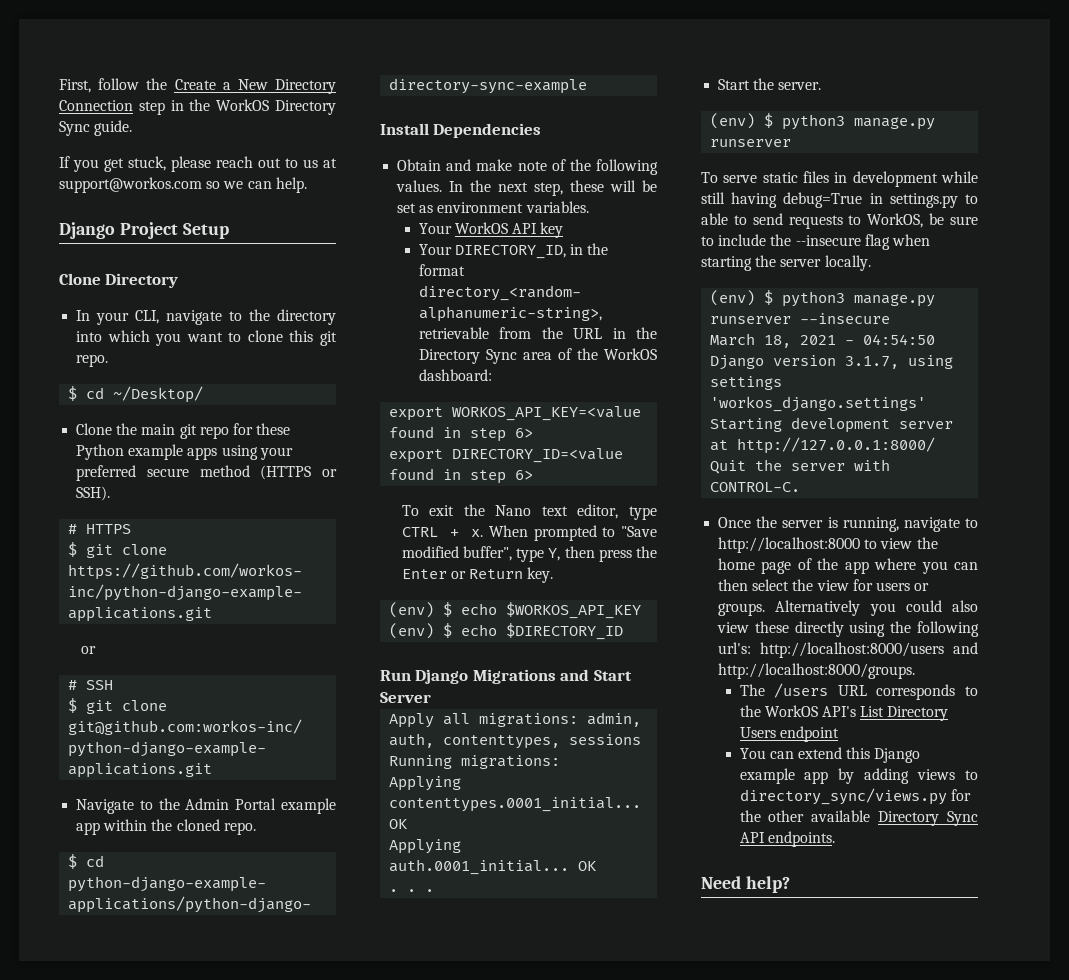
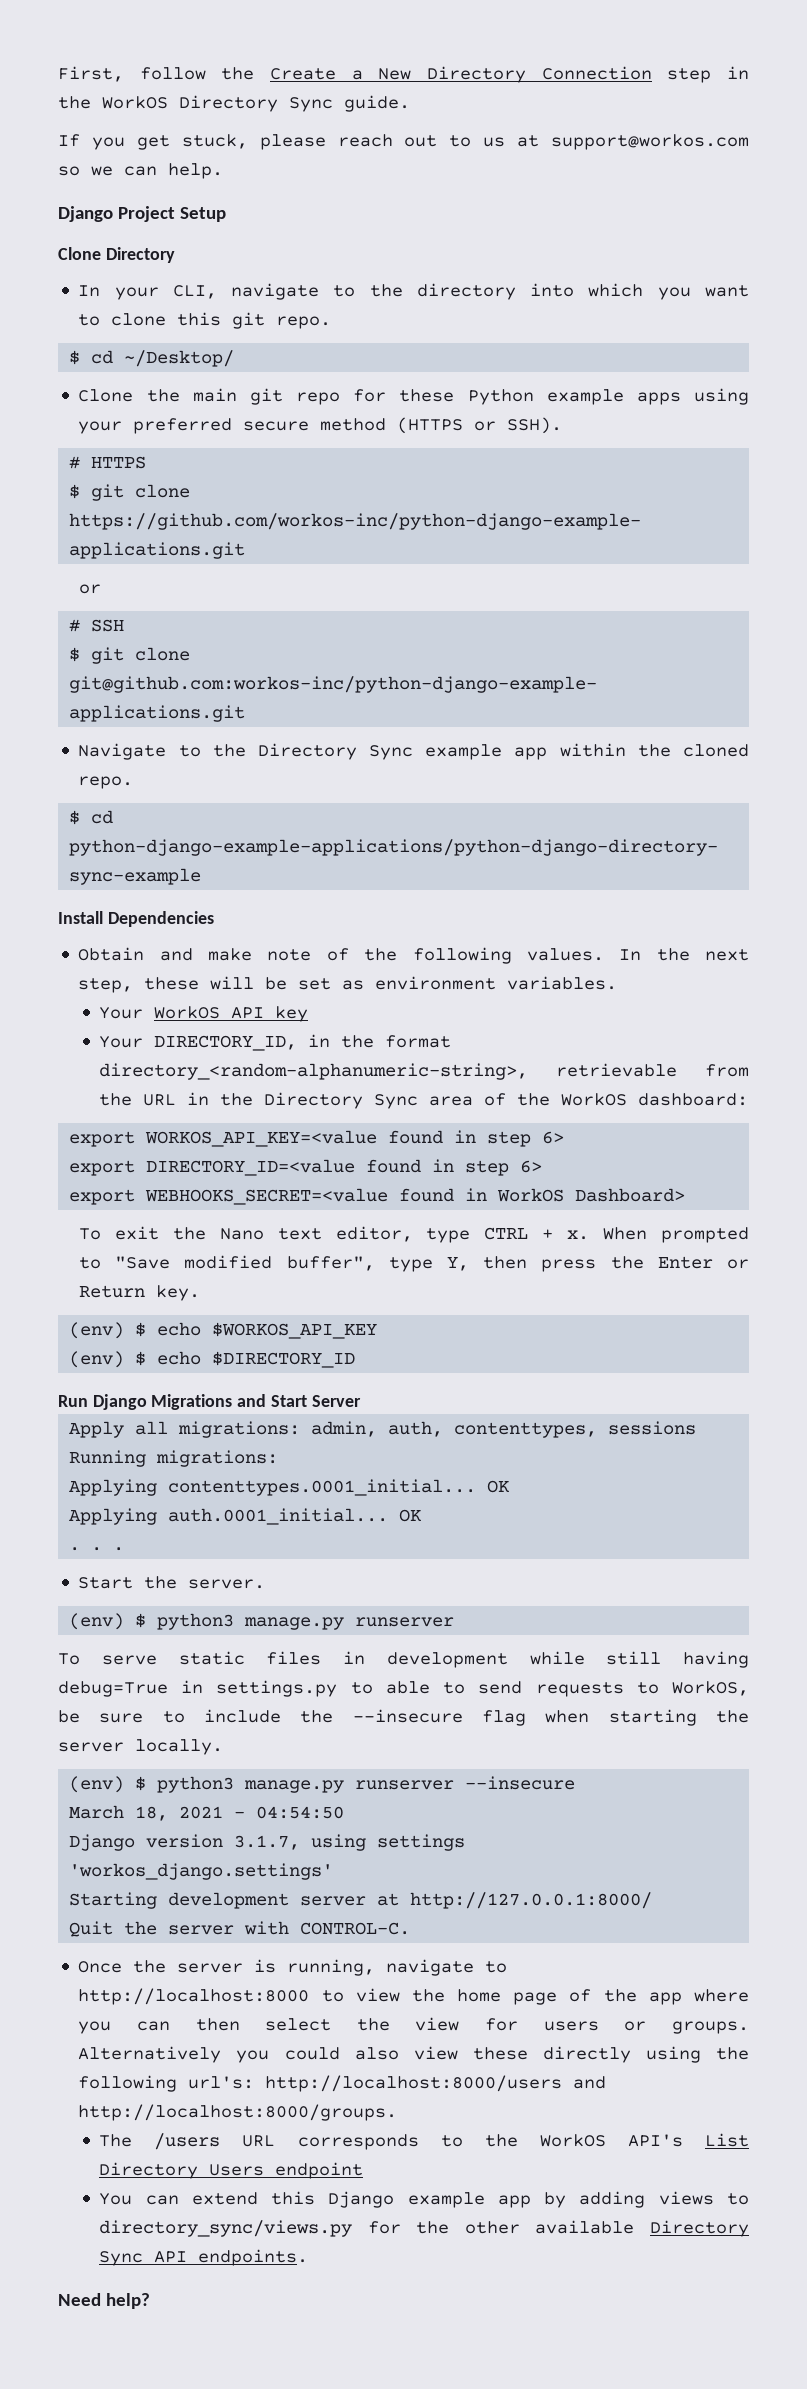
[185,798,277,810] Admin Portal -> [257,743,414,760] Directory Sync
(534, 475) none -> [69,1188,686,1205] // export WEBHOOKS_SECRET=<value found in WorkOS Dashboard>

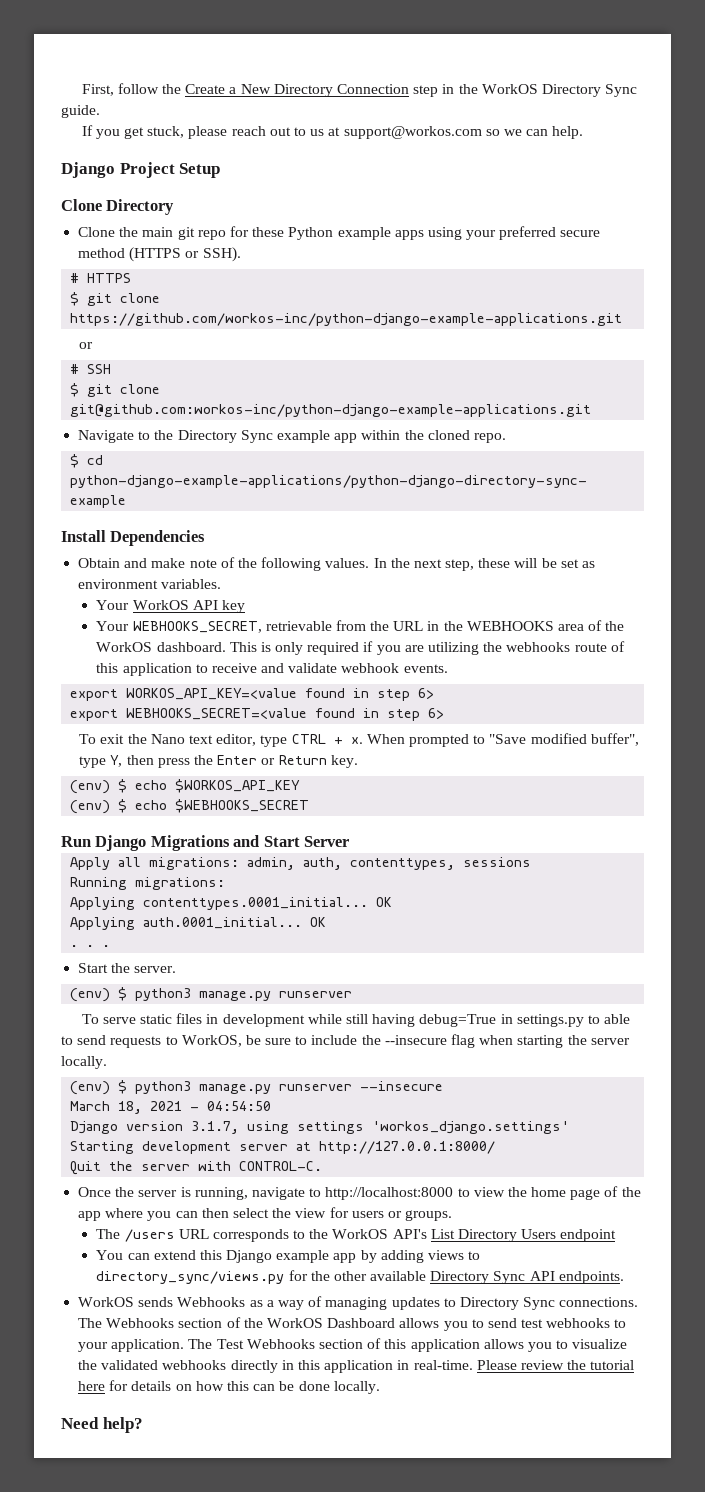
[78,283,749,300] [78,312,332,329] [69,350,235,367] // In your CLI, navigate to the directory into which you want to clone this git repo. // $ cd ~/Desktop/ -> (175, 207) none
[154,1034,452,1051] [99,1063,529,1080] DIRECTORY_ID, in the format directory_<random-alphanumeric-string>, -> [132,621,262,633] WEBHOOKS_SECRET,
[264,1092,419,1109] Directory Sync -> [466,621,554,631] WEBHOOKS
[638,1093,749,1106] dashboard: -> [156,641,625,655] [96,663,448,676] dashboard. This is only required if you are utilizing the webhooks route of this application to receive and validate webhook events.
[146,1159,543,1176] [69,1188,686,1205] DIRECTORY_ID=<value found in step 6> // export WEBHOOKS_SECRET=<value found in WorkOS Dashboard> -> [126,708,445,721] WEBHOOKS_SECRET=<value found in step 6>
[212,1351,356,1368] $DIRECTORY_ID -> [175,799,310,813] $WEBHOOKS_SECRET
[78,2046,749,2063] [78,2075,607,2092] [78,2104,398,2121] Alternatively you could also view these directly using the following url's: http://localhost:8000/users and http://localhost:8000/groups. -> (453, 1215) none
(309, 2257) none -> [78,1296,639,1310] [78,1317,627,1331] [78,1338,628,1352] [78,1360,635,1373] [78,1380,380,1394] // WorkOS sends Webhooks as a way of managing updates to Directory Sync connections. The Webhooks section of the WorkOS Dashboard allows you to send test webhooks to your application. The Test Webhooks section of this application allows you to visualize the validated webhooks directly in this application in real-time. Please review the tutorial here for details on how this can be done locally.

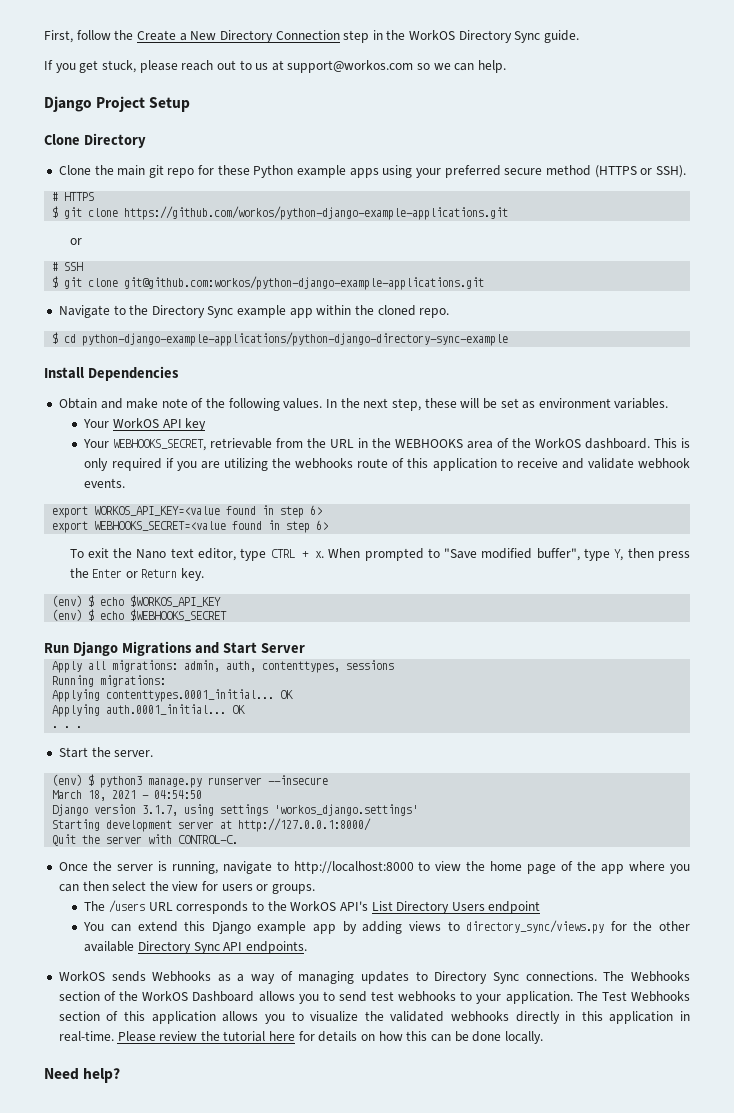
[70,313,623,326] https://github.com/workos-inc/python-django-example-applications.git -> [124,206,509,220] https://github.com/workos/python-django-example-applications.git
[70,404,592,417] git@github.com:workos-inc/python-django-example-applications.git -> [124,276,485,290] git@github.com:workos/python-django-example-applications.git
[81,1013,631,1027] [61,1034,630,1048] [61,1056,107,1069] [70,1080,353,1095] // To serve static files in development while still having debug=True in settings.py to able to send requests to WorkOS, be sure to include the --insecure flag when starting the server locally. // (env) $ python3 manage.py runserver -> (263, 781) none

